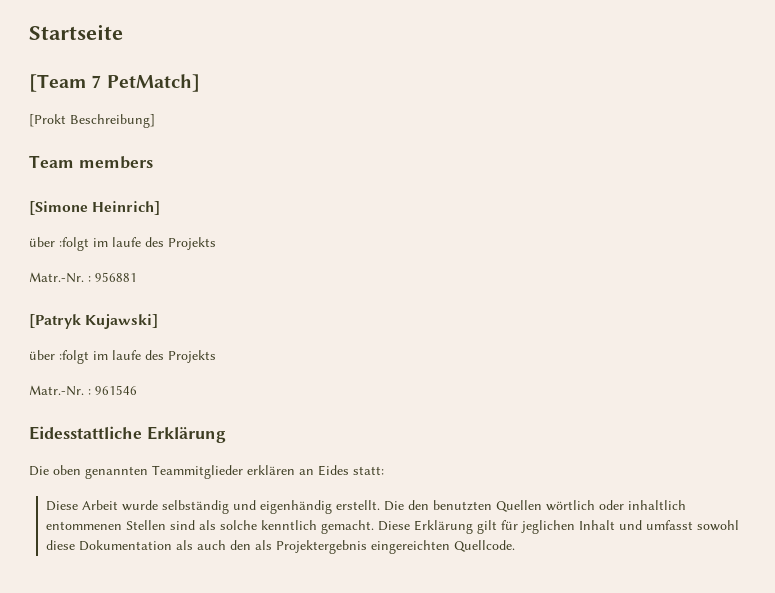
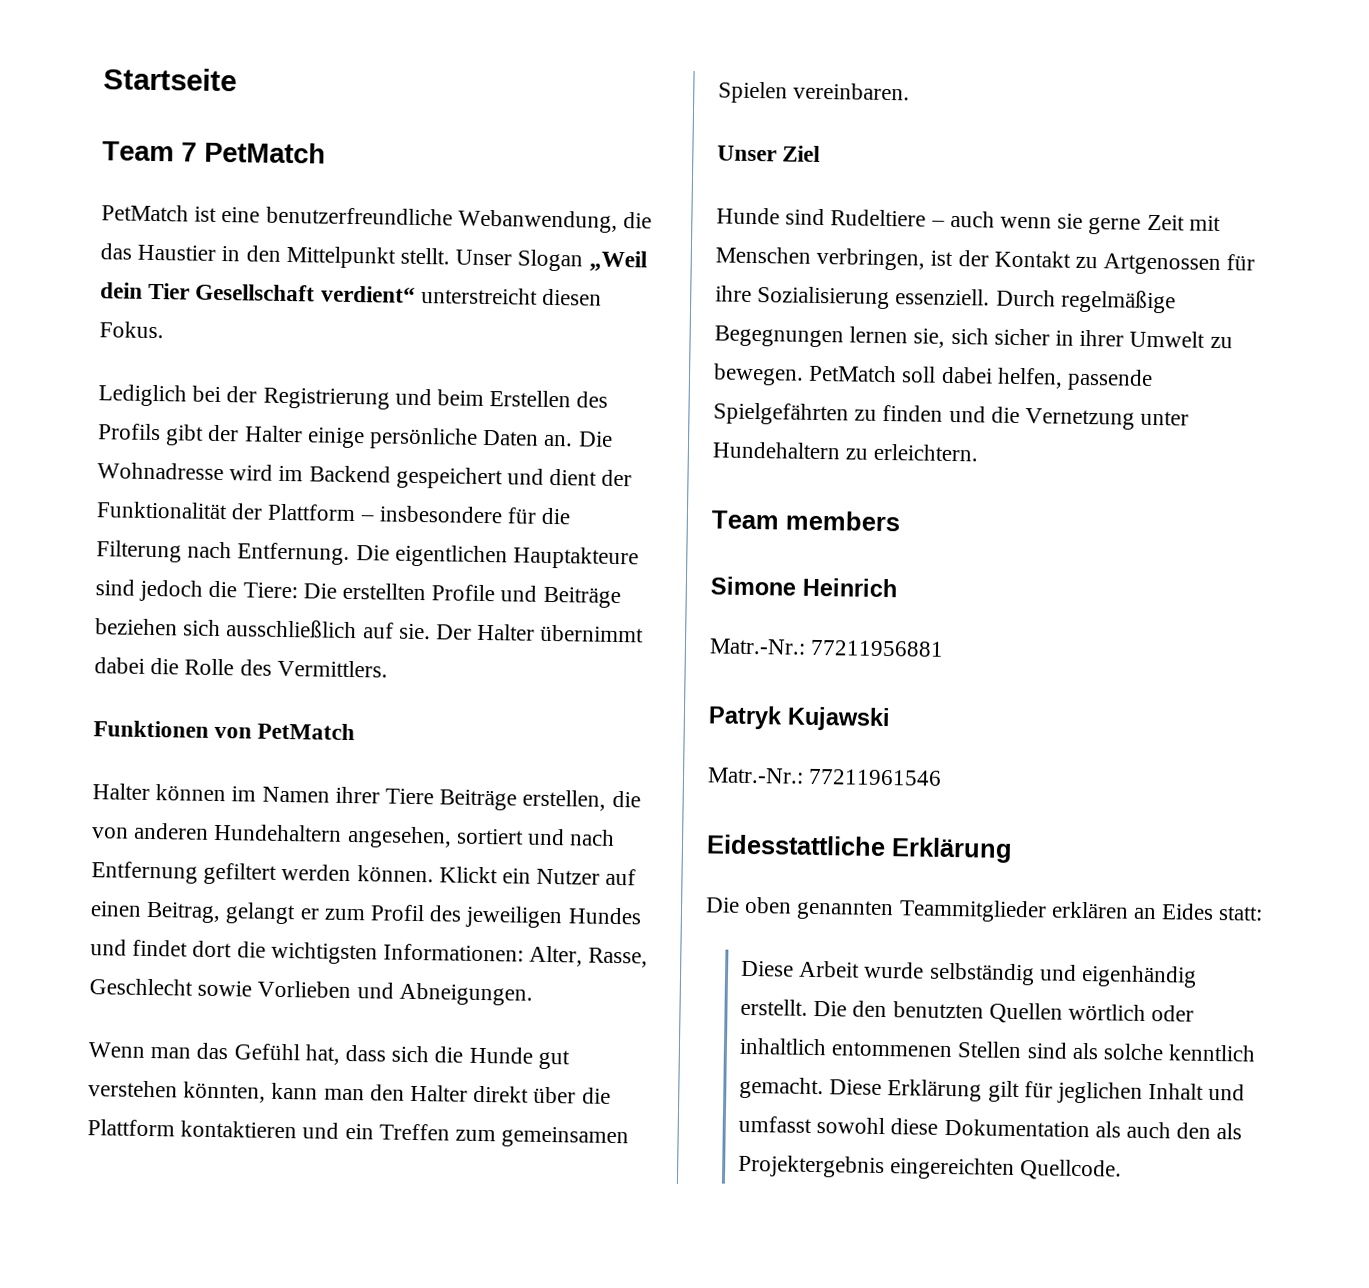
[29,74,200,92] [29,114,155,128] [29,155,153,169] [29,201,161,215] [29,237,216,251] [29,272,137,283] [29,314,159,329] [29,350,216,364] [29,385,137,396] [Team 7 PetMatch] // [Prokt Beschreibung] // Team members // [Simone Heinrich] // über :folgt im laufe des Projekts // Matr.-Nr. : 956881 // [Patryk Kujawski] // über :folgt im laufe des Projekts // Matr.-Nr. : 961546 -> [102,141,326,164] [101,204,653,233] [100,243,647,273] [100,282,603,306] [99,321,164,339] [98,384,609,410] [98,423,613,450] [97,462,633,490] [96,501,572,525] [96,540,640,570] [95,579,621,609] [95,618,645,643] [94,657,388,678] [93,720,356,741] [92,783,641,811] [92,822,616,849] [91,861,637,886] [90,901,642,929] [90,939,649,968] [89,978,533,1006] [88,1042,570,1070] [88,1080,611,1104] [87,1119,630,1149] [718,81,911,104] [717,145,821,162] [716,207,1221,235] [715,246,1256,276] [715,285,1176,314] [714,325,1233,349] [713,363,1154,392] [713,402,1190,430] [712,441,980,462] [711,510,901,532] [710,576,897,598] [709,638,945,657] [708,705,891,732] [707,767,943,786] Team 7 PetMatch // PetMatch ist eine benutzerfreundliche Webanwendung, die das Haustier in den Mittelpunkt stellt. Unser Slogan „Weil dein Tier Gesellschaft verdient“ unterstreicht diesen Fokus. // Lediglich bei der Registrierung und beim Erstellen des Profils gibt der Halter einige persönliche Daten an. Die Wohnadresse wird im Backend gespeichert und dient der Funktionalität der Plattform – insbesondere für die Filterung nach Entfernung. Die eigentlichen Hauptakteure sind jedoch die Tiere: Die erstellten Profile und Beiträge beziehen sich ausschließlich auf sie. Der Halter übernimmt dabei die Rolle des Vermittlers. // Funktionen von PetMatch // Halter können im Namen ihrer Tiere Beiträge erstellen, die von anderen Hundehaltern angesehen, sortiert und nach Entfernung gefiltert werden können. Klickt ein Nutzer auf einen Beitrag, gelangt er zum Profil des jeweiligen Hundes und findet dort die wichtigsten Informationen: Alter, Rasse, Geschlecht sowie Vorlieben und Abneigungen. // Wenn man das Gefühl hat, dass sich die Hunde gut verstehen könnten, kann man den Halter direkt über die Plattform kontaktieren und ein Treffen zum gemeinsamen Spielen vereinbaren. // Unser Ziel // Hunde sind Rudeltiere – auch wenn sie gerne Zeit mit Menschen verbringen, ist der Kontakt zu Artgenossen für ihre Sozialisierung essenziell. Durch regelmäßige Begegnungen lernen sie, sich sicher in ihrer Umwelt zu bewegen. PetMatch soll dabei helfen, passende Spielgefährten zu finden und die Vernetzung unter Hundehaltern zu erleichtern. // Team members // Simone Heinrich // Matr.-Nr.: 77211956881 // Patryk Kujawski // Matr.-Nr.: 77211961546

